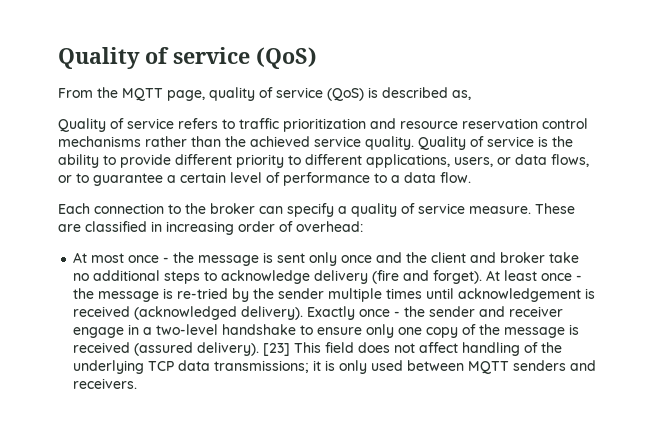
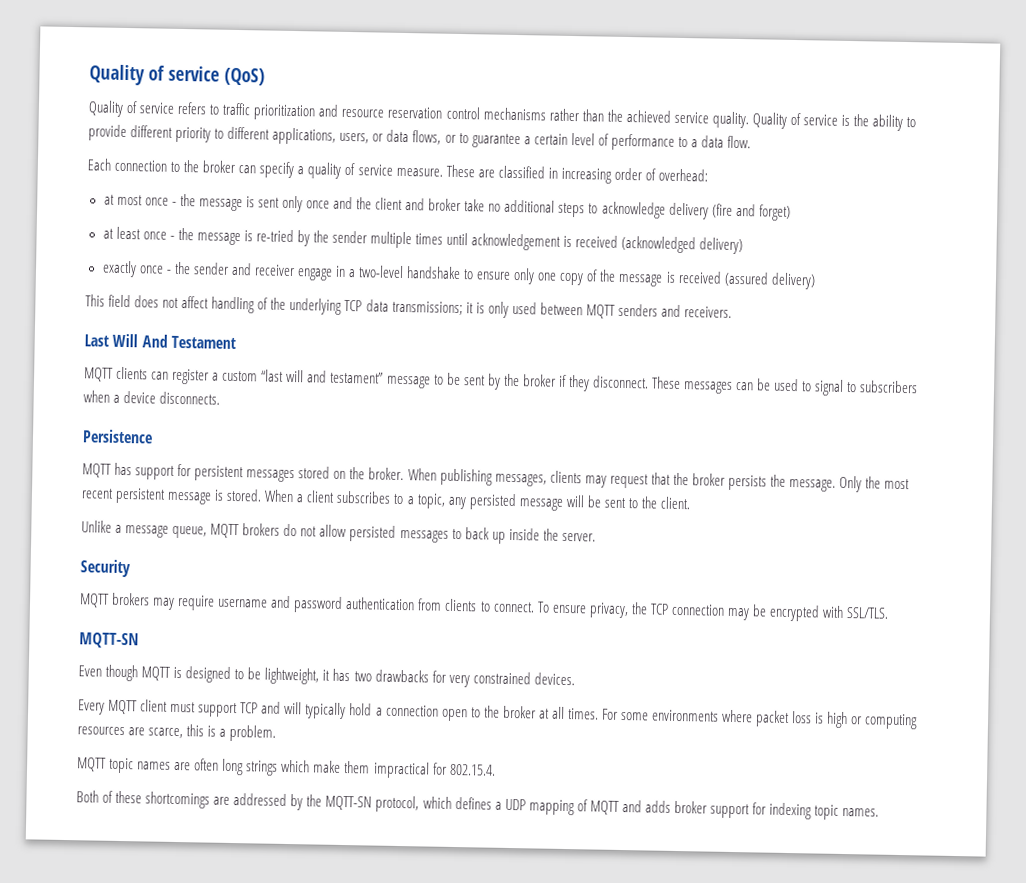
[58,87,471,101] // From the MQTT page, quality of service (QoS) is described as, -> (266, 76) none
[73,252,88,263] At -> [103,194,115,205] at
[433,270,501,284] forget). At -> [758,204,791,221] [102,228,114,239] forget) // at
[241,306,356,320] delivery). Exactly -> [699,237,744,255] [101,260,137,278] delivery) // exactly
[197,342,291,356] delivery). [23] -> [770,272,816,290] delivery) //
(138, 383) none -> [84,333,236,349] [84,366,919,396] [83,390,221,405] [82,429,153,444] [82,462,911,493] [81,487,691,511] [81,520,596,544] [80,559,131,578] [79,592,890,622] [79,632,139,649] [78,664,575,688] [78,699,919,730] [77,724,277,742] [77,757,496,779] [76,790,880,820] // Last Will And Testament // MQTT clients can register a custom “last will and testament” message to be sent by the broker if they disconnect. These messages can be used to signal to subscribers when a device disconnects. // Persistence // MQTT has support for persistent messages stored on the broker. When publishing messages, clients may request that the broker persists the message. Only the most recent persistent message is stored. When a client subscribes to a topic, any persisted message will be sent to the client. // Unlike a message queue, MQTT brokers do not allow persisted messages to back up inside the server. // Security // MQTT brokers may require username and password authentication from clients to connect. To ensure privacy, the TCP connection may be encrypted with SSL/TLS. // MQTT-SN // Even though MQTT is designed to be lightweight, it has two drawbacks for very constrained devices. // Every MQTT client must support TCP and will typically hold a connection open to the broker at all times. For some environments where packet loss is high or computing resources are scarce, this is a problem. // MQTT topic names are often long strings which make them impractical for 802.15.4. // Both of these shortcomings are addressed by the MQTT-SN protocol, which defines a UDP mapping of MQTT and adds broker support for indexing topic names.

